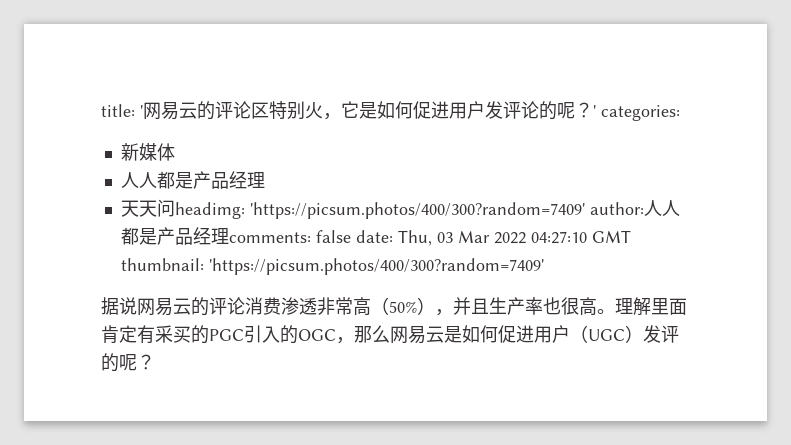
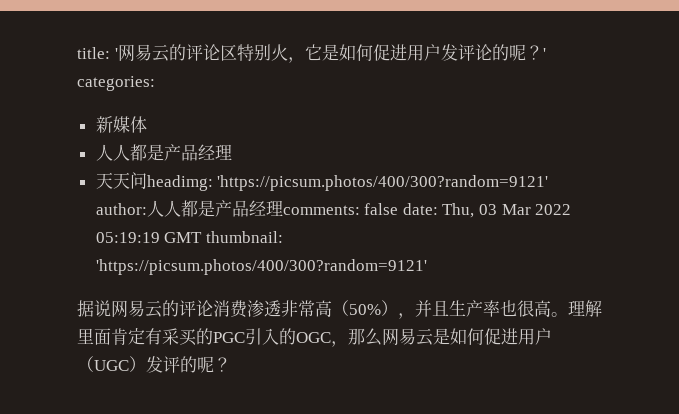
[249,202,585,219] 'https://picsum.photos/400/300?random=7409' -> [217,175,549,191] 'https://picsum.photos/400/300?random=9121'
[530,231,587,244] 04:27:10 -> [95,232,160,243] 05:19:19
[208,258,544,275] 'https://picsum.photos/400/300?random=7409' -> [95,259,427,275] 'https://picsum.photos/400/300?random=9121'

